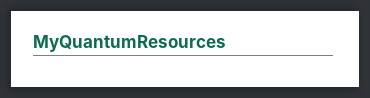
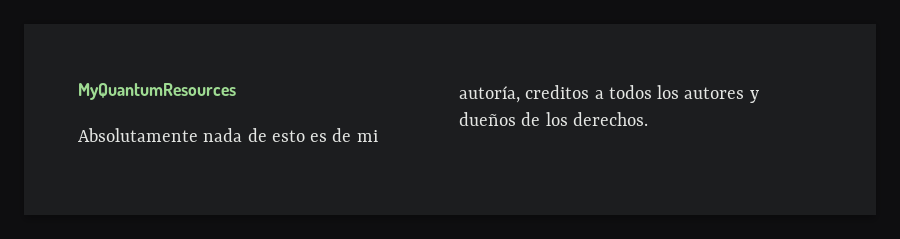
(226, 43) none -> [78,128,378,142] [459,85,759,103] [459,112,648,126] // Absolutamente nada de esto es de mi autoría, creditos a todos los autores y dueños de los derechos.

